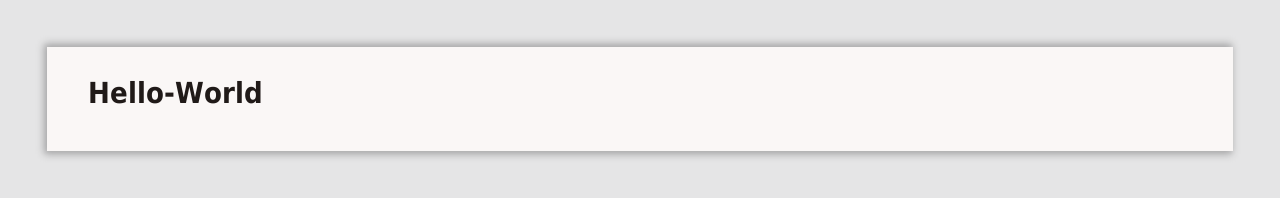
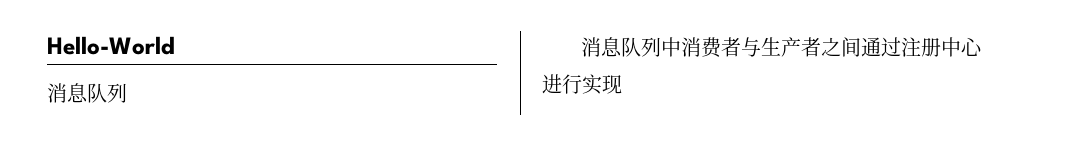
(263, 92) none -> [47,83,127,103] [581,37,984,58] [542,74,622,95] // 消息队列 // 消息队列中消费者与生产者之间通过注册中心进行实现

